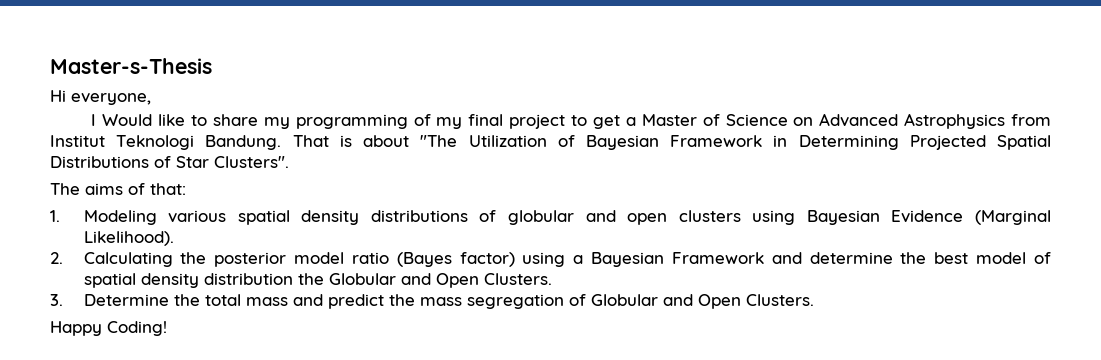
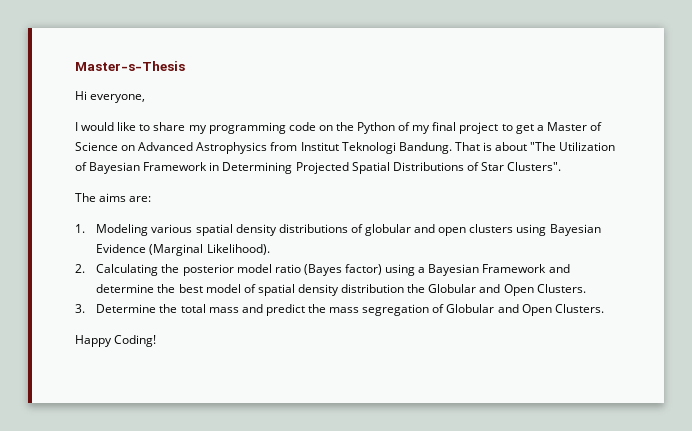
[102,114,153,126] Would -> [81,122,115,131] would
(408, 121) none -> [288,122,396,134] code on the Python
[128,183,186,195] of that: -> [129,196,152,202] are:

